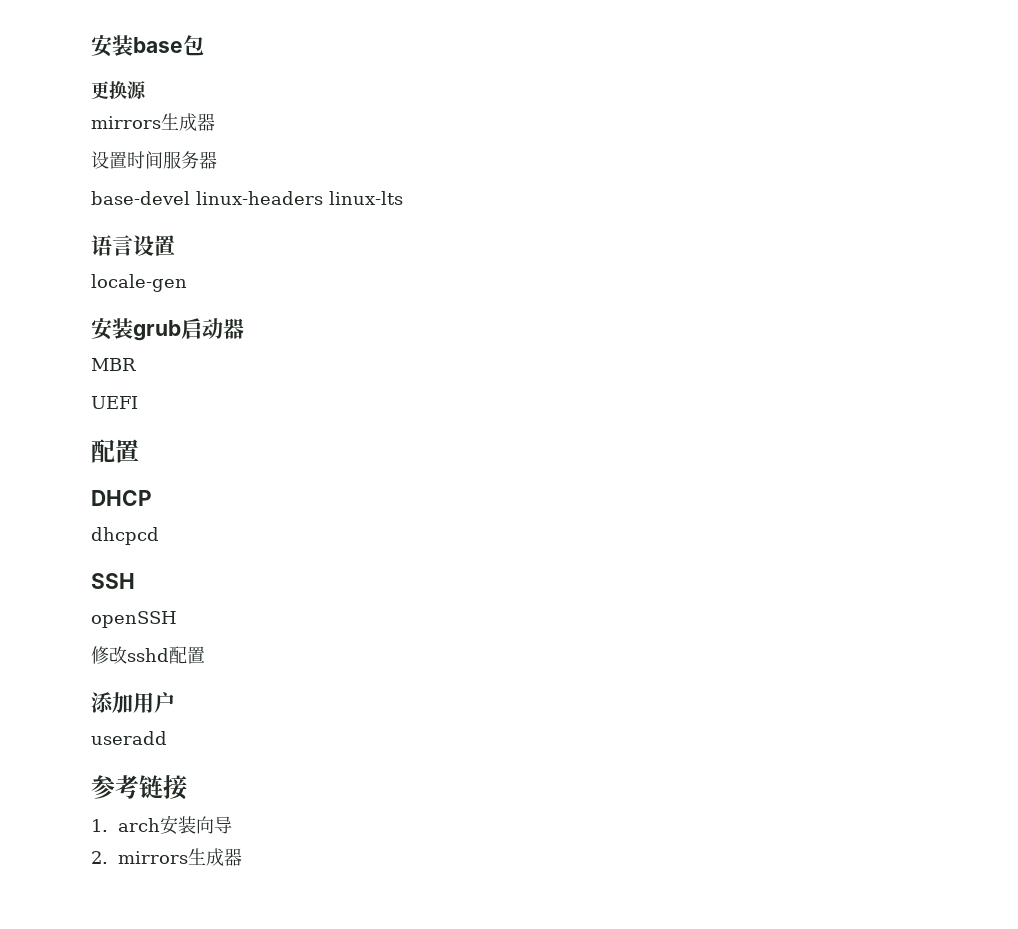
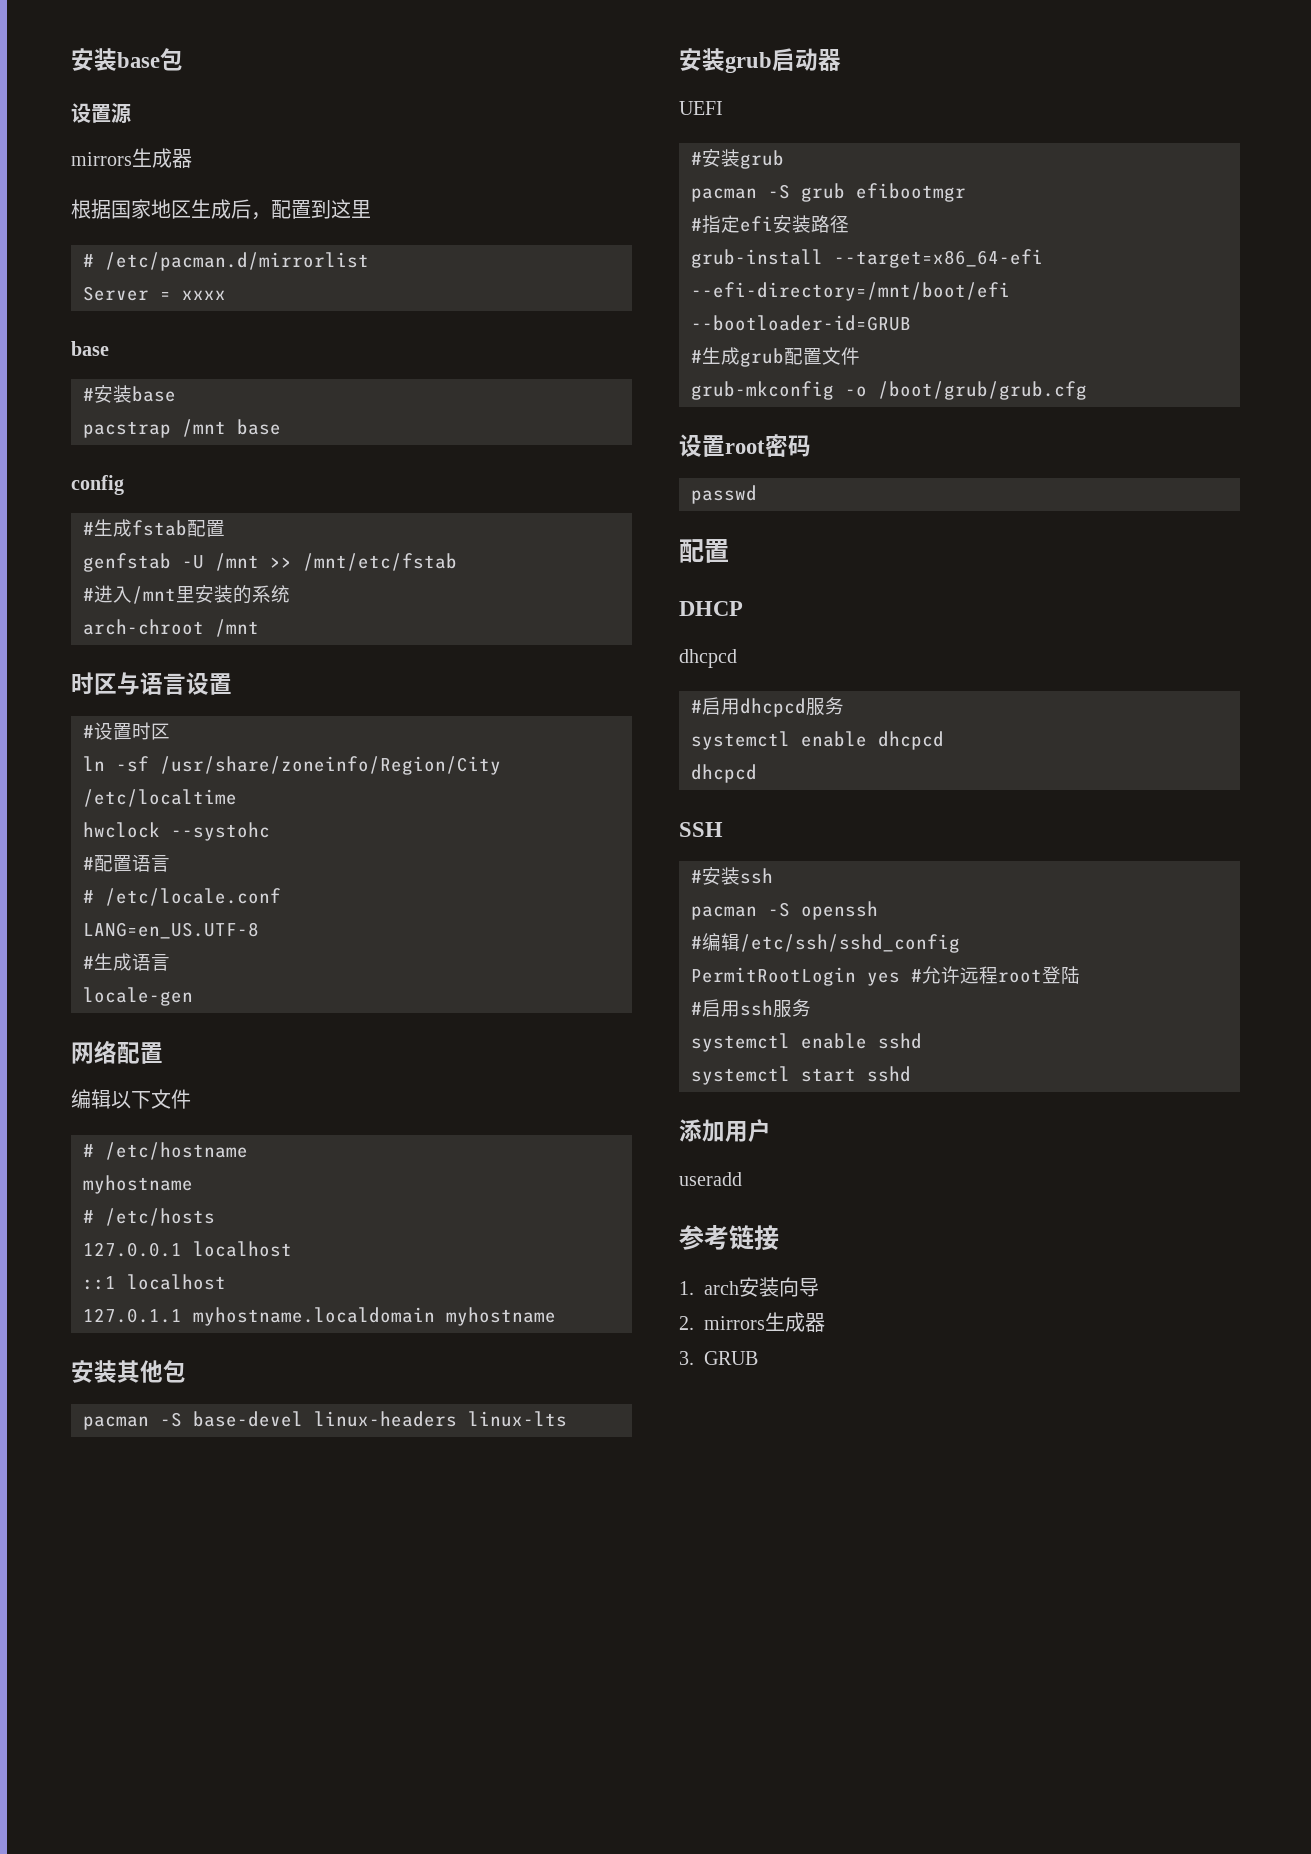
[91,80,127,99] 更换 -> [71,103,111,123] 设置
[91,151,217,169] [91,191,403,205] [91,235,175,256] [91,274,187,292] [91,318,244,341] [91,358,136,371] [91,396,138,409] [91,439,139,463] [91,490,152,506] [91,527,159,545] [91,573,135,589] [91,611,177,628] [91,646,205,664] 设置时间服务器 // base-devel linux-headers linux-lts // 语言设置 // locale-gen // 安装grub启动器 // MBR // UEFI // 配置 // DHCP // dhcpcd // SSH // openSSH // 修改sshd配置 -> [71,199,371,220] [83,252,369,271] [83,286,226,301] [71,341,109,356] [83,385,176,403] [83,419,281,438] [71,475,124,495] [83,519,225,537] [83,553,457,572] [83,585,290,604] [83,619,259,637] [71,672,232,695] [83,722,170,740] [83,756,501,775] [83,789,237,807] [83,822,270,841] [83,854,170,872] [83,888,281,906] [83,922,259,939] [83,953,170,971] [83,987,193,1006] [71,1040,163,1064] [71,1089,191,1109] [83,1142,248,1160] [83,1175,193,1194] [83,1208,215,1226] [83,1241,292,1257] [83,1274,226,1290] [83,1307,556,1326] [71,1360,186,1383] [83,1411,567,1430] [679,48,841,73] [679,101,723,115] [691,149,784,169] [691,183,966,202] [691,215,849,234] [691,249,1043,268] [691,282,1010,301] [691,315,911,331] [691,347,860,367] [691,381,1087,400] [679,434,811,457] [691,485,757,504] [679,539,729,563] [679,601,743,616] [679,649,737,668] [691,697,844,717] [691,731,944,750] [691,764,757,783] [679,822,723,837] [691,867,773,885] [691,901,878,920] [691,933,960,953] [691,966,1080,986] [691,999,811,1018] [691,1033,922,1052] [691,1066,911,1085] 根据国家地区生成后，配置到这里 // # /etc/pacman.d/mirrorlist // Server = xxxx // base // #安装base // pacstrap /mnt base // config // #生成fstab配置 // genfstab -U /mnt >> /mnt/etc/fstab // #进入/mnt里安装的系统 // arch-chroot /mnt // 时区与语言设置 // #设置时区 // ln -sf /usr/share/zoneinfo/Region/City /etc/localtime // hwclock --systohc // #配置语言 // # /etc/locale.conf // LANG=en_US.UTF-8 // #生成语言 // locale-gen // 网络配置 // 编辑以下文件 // # /etc/hostname // myhostname // # /etc/hosts // 127.0.0.1 localhost // ::1 localhost // 127.0.1.1 myhostname.localdomain myhostname // 安装其他包 // pacman -S base-devel linux-headers linux-lts // 安装grub启动器 // UEFI // #安装grub // pacman -S grub efibootmgr // #指定efi安装路径 // grub-install --target=x86_64-efi --efi-directory=/mnt/boot/efi --bootloader-id=GRUB // #生成grub配置文件 // grub-mkconfig -o /boot/grub/grub.cfg // 设置root密码 // passwd // 配置 // DHCP // dhcpcd // #启用dhcpcd服务 // systemctl enable dhcpcd // dhcpcd // SSH // #安装ssh // pacman -S openssh // #编辑/etc/ssh/sshd_config // PermitRootLogin yes #允许远程root登陆 // #启用ssh服务 // systemctl enable sshd // systemctl start sshd
(242, 857) none -> [679,1351,758,1365] // 3. GRUB

